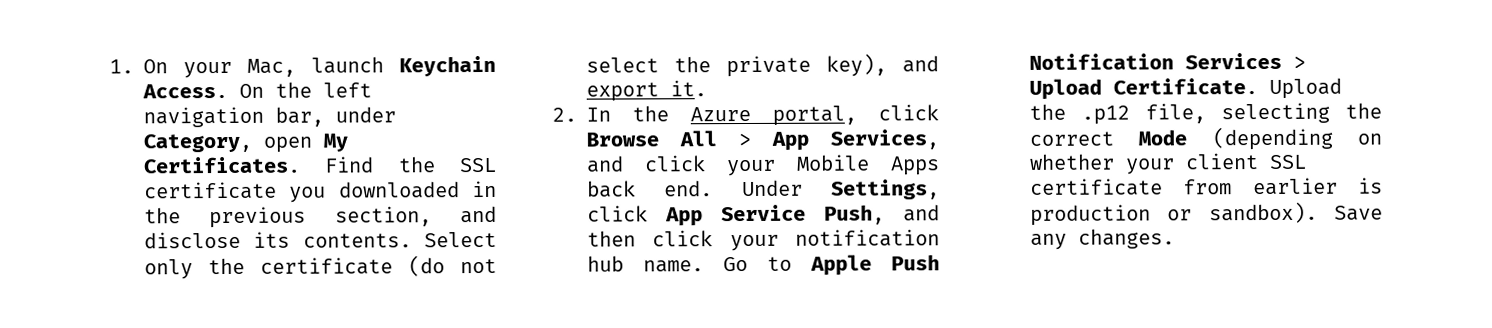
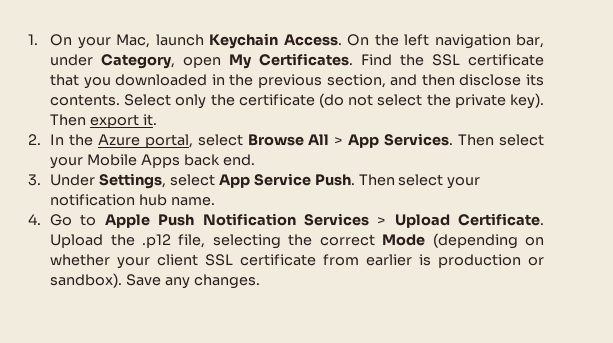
(278, 190) none -> [50,74,80,86] that
(497, 214) none -> [421,74,455,86] then
[826,53,939,77] key), and -> [510,93,544,109] [50,114,87,126] key). Then
[878,104,939,121] click -> [197,134,243,146] select
[830,129,939,150] [586,155,707,173] Services, and click -> [384,133,544,146] Services. Then select
(714, 188) none -> [28,174,41,186] // 3.
[587,205,649,222] click -> [169,174,215,186] select
[824,204,940,225] [587,230,714,247] Push, and then click -> [314,174,444,186] Push. Then select
(705, 266) none -> [28,214,41,225] // 4.

